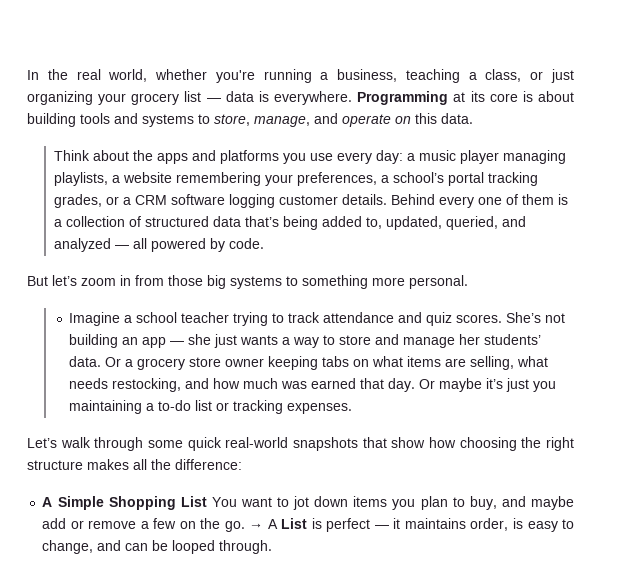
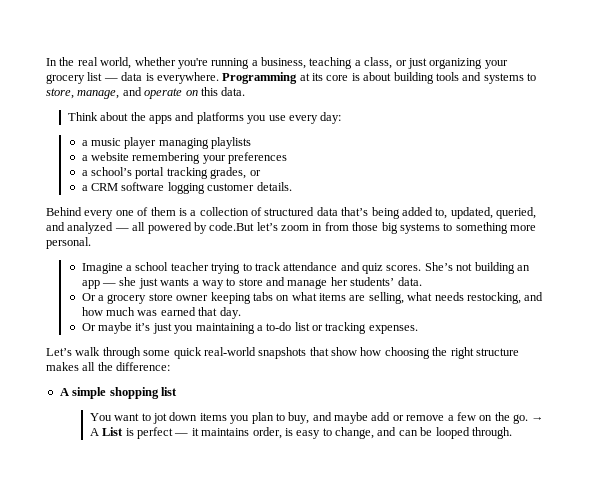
(404, 157) none -> (342, 118) //
[54,172,109,186] playlists, -> [211,137,252,149] playlists //
[297,172,378,186] preferences, -> [228,152,288,164] preferences //
(120, 200) none -> (261, 173) //
(388, 199) none -> (292, 186) //
[229,238,265,249] [27,276,48,286] code. // But -> [209,222,255,231] code.But
(102, 361) none -> (422, 281) //
(416, 385) none -> (241, 313) //
[57,496,207,510] Simple Shopping List -> [72,387,177,399] simple shopping list //

